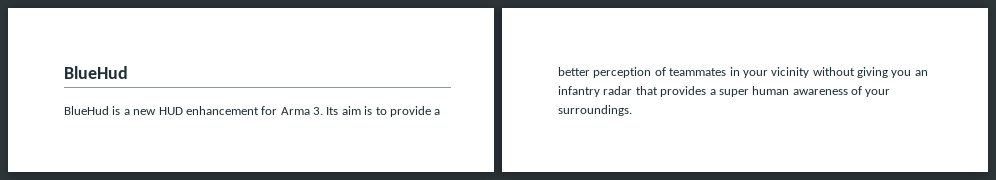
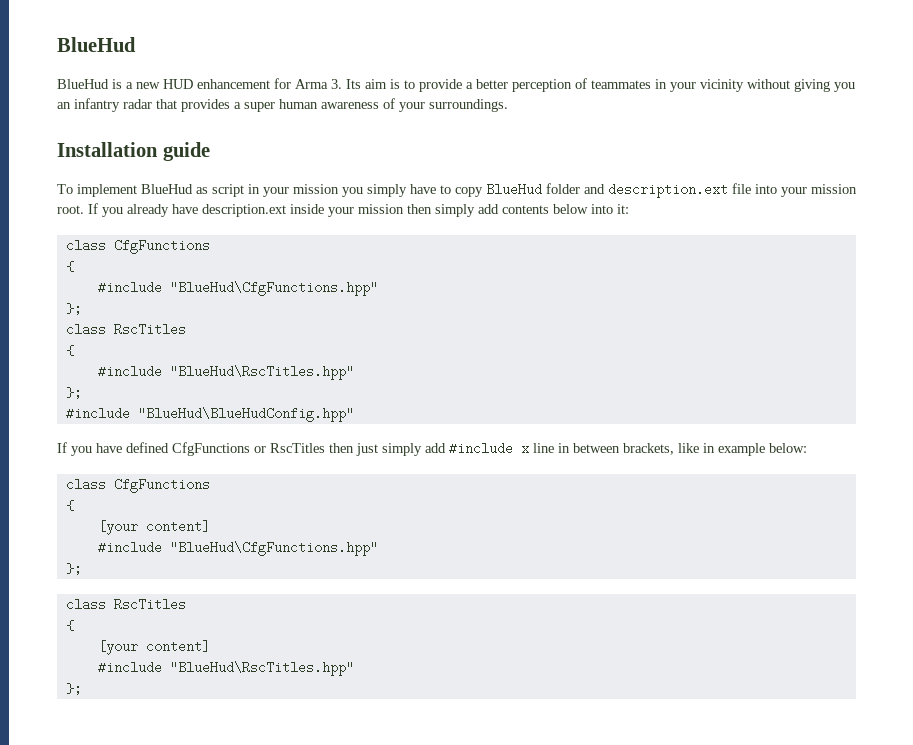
(632, 110) none -> [57,142,210,161] [57,183,857,198] [57,203,629,217] [65,239,210,254] [65,261,74,272] [97,281,378,296] [65,302,82,315] [65,323,186,336] [65,345,74,356] [97,365,354,380] [65,386,82,399] [65,407,354,422] [57,442,807,456] [65,478,210,493] [65,500,74,511] [97,520,210,535] [97,541,378,556] [65,562,82,575] [65,598,186,611] [65,620,74,631] [97,640,210,655] [97,661,354,676] [65,682,82,695] // Installation guide // To implement BlueHud as script in your mission you simply have to copy BlueHud folder and description.ext file into your mission root. If you already have description.ext inside your mission then simply add contents below into it: // class CfgFunctions // { // #include "BlueHud\CfgFunctions.hpp" // }; // class RscTitles // { // #include "BlueHud\RscTitles.hpp" // }; // #include "BlueHud\BlueHudConfig.hpp" // If you have defined CfgFunctions or RscTitles then just simply add #include x line in between brackets, like in example below: // class CfgFunctions // { // [your content] // #include "BlueHud\CfgFunctions.hpp" // }; // class RscTitles // { // [your content] // #include "BlueHud\RscTitles.hpp" // };

